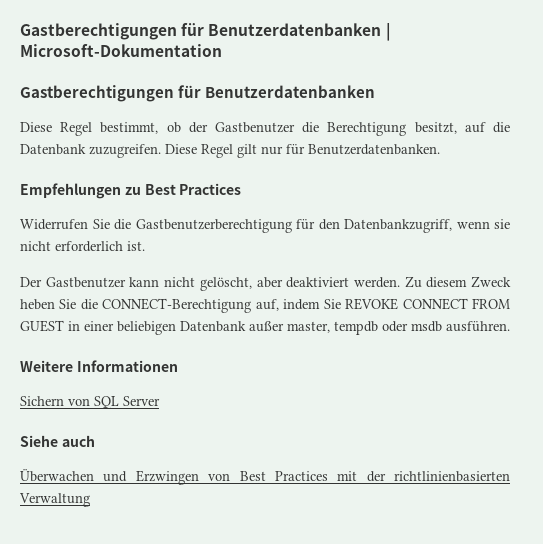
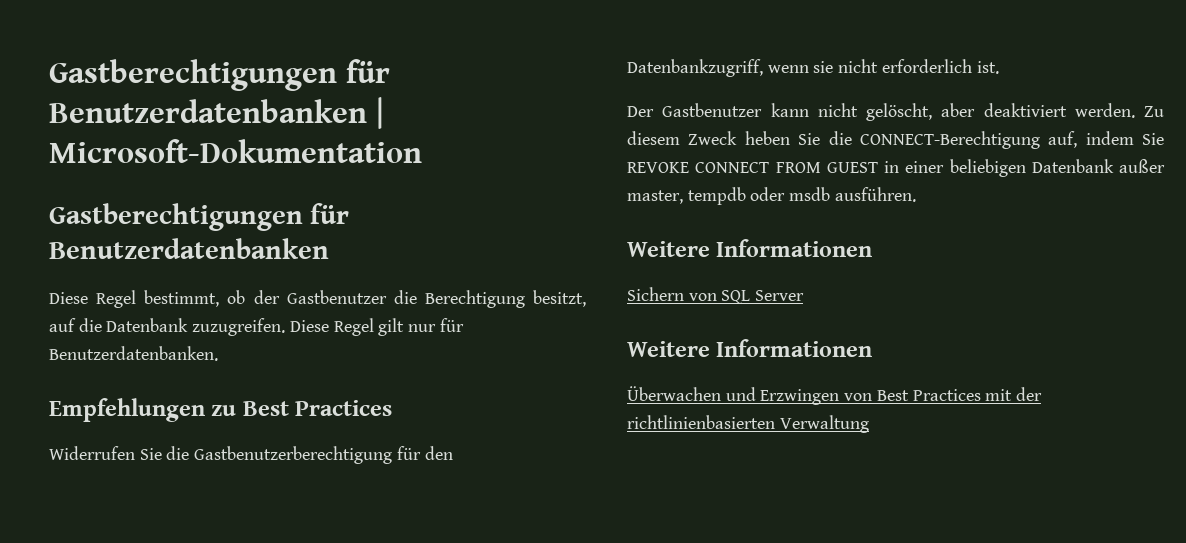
[20,435,95,447] Siehe auch -> [627,339,873,357] Weitere Informationen

